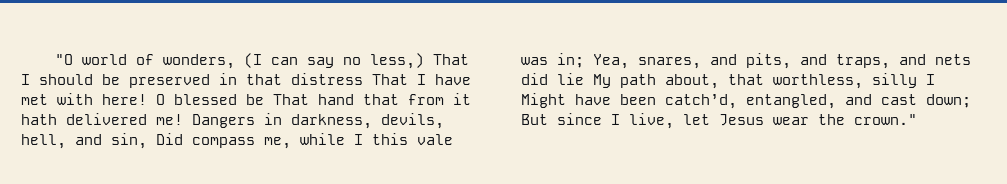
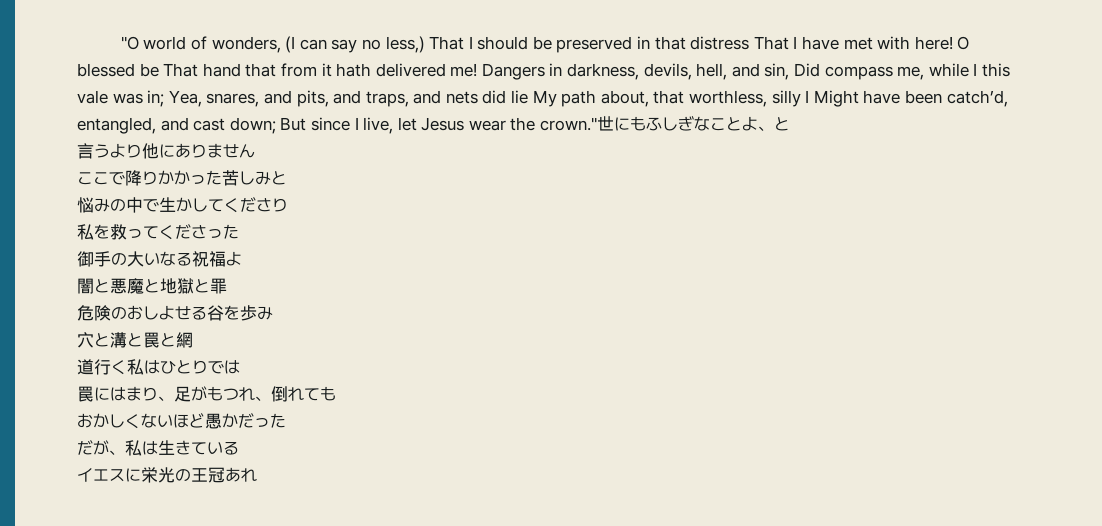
(917, 119) none -> [597,116,791,131] [77,143,255,159] [77,170,287,186] [77,197,288,213] [77,224,239,240] [77,251,242,267] [77,278,227,294] [77,305,273,321] [77,332,193,348] [77,359,240,375] [77,386,336,402] [77,413,286,429] [77,440,239,456] [77,467,257,483] 世にもふしぎなことよ、と // 言うより他にありません // ここで降りかかった苦しみと // 悩みの中で生かしてくださり // 私を救ってくださった // 御手の大いなる祝福よ // 闇と悪魔と地獄と罪 // 危険のおしよせる谷を歩み // 穴と溝と罠と網 // 道行く私はひとりでは // 罠にはまり、足がもつれ、倒れても // おかしくないほど愚かだった // だが、私は生きている // イエスに栄光の王冠あれ

